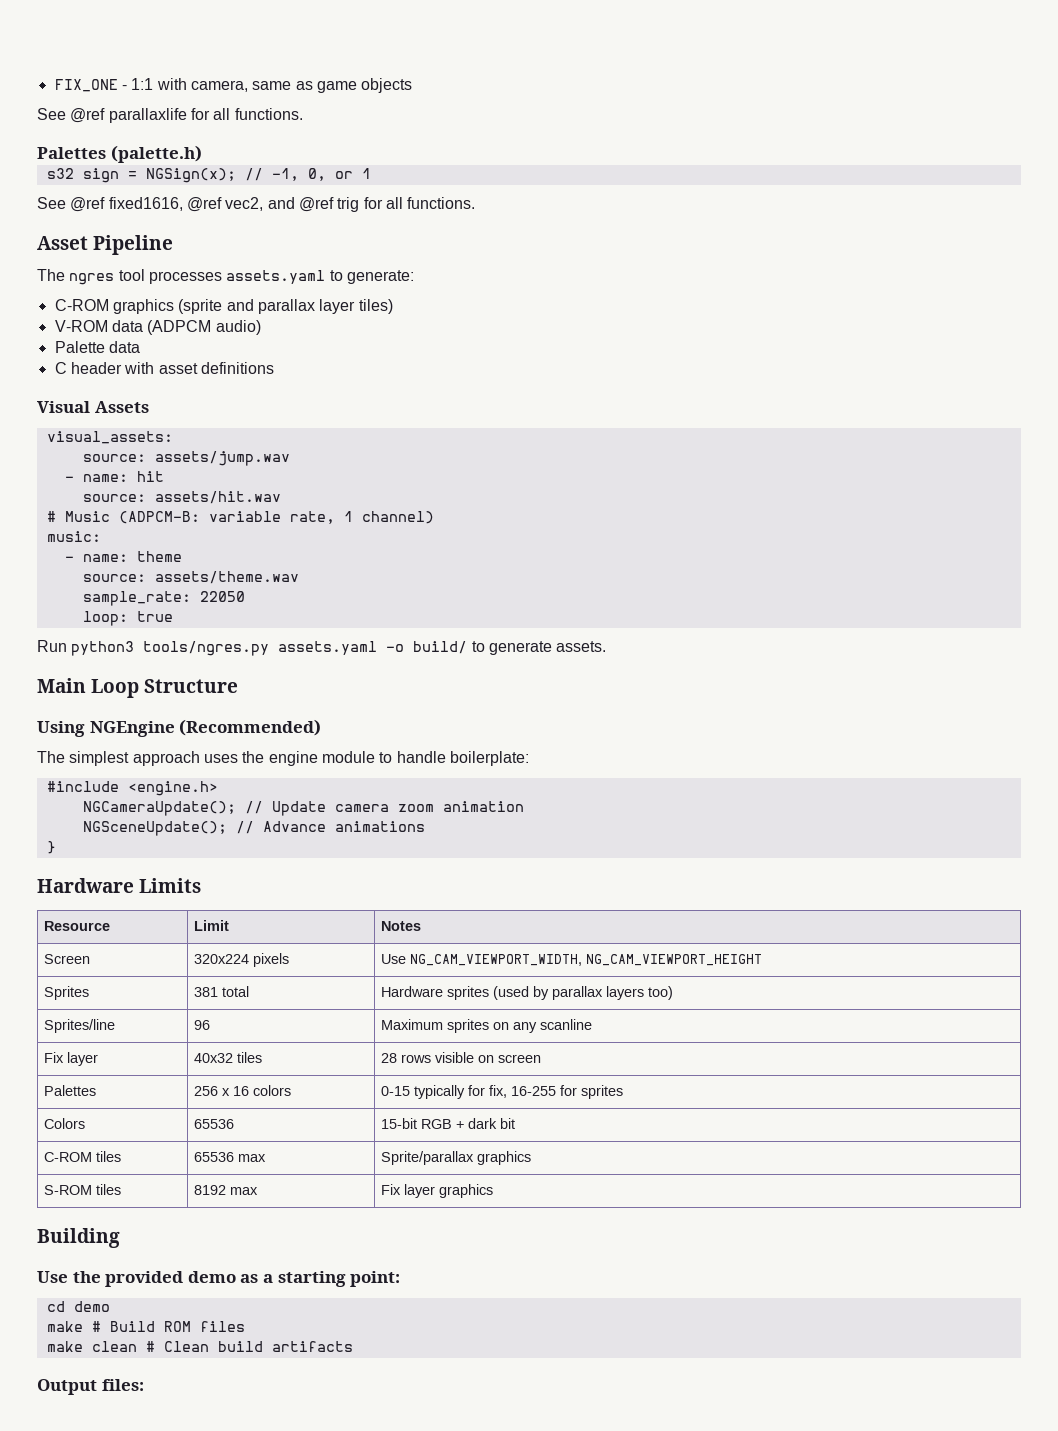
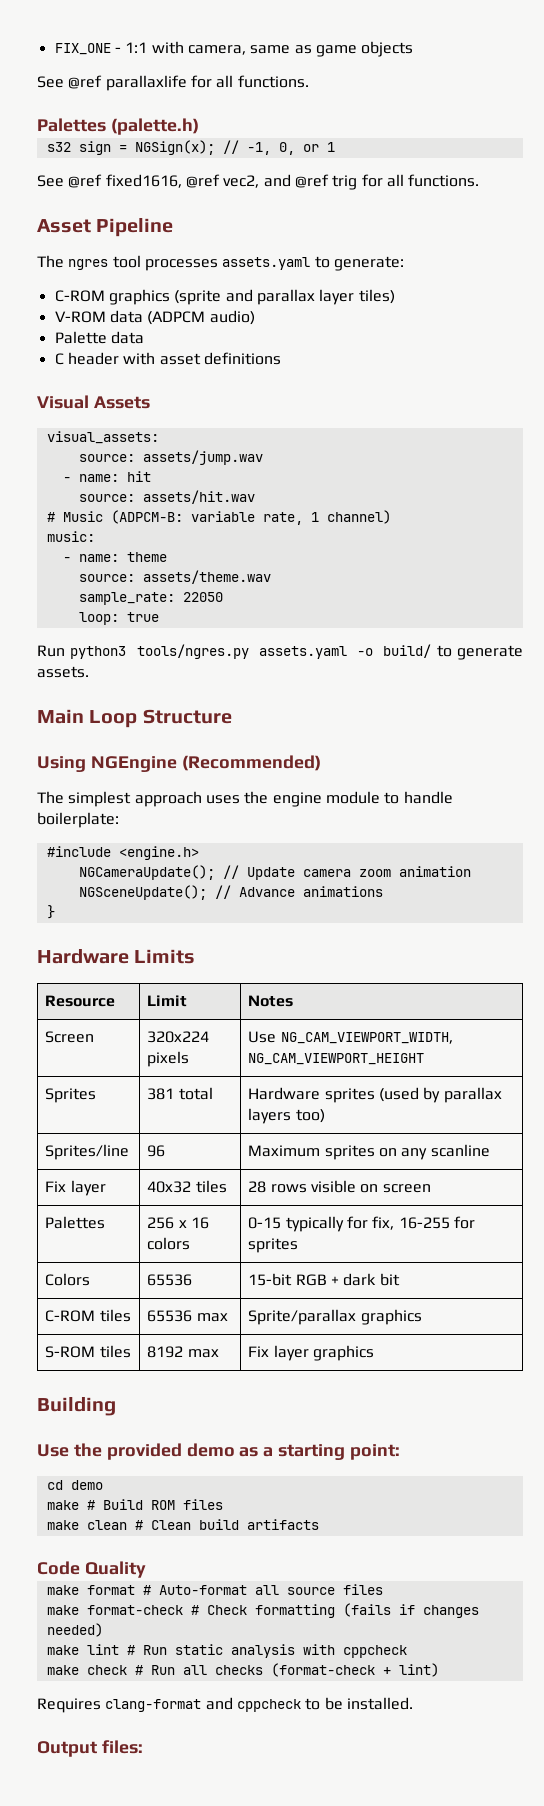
(353, 1346) none -> [37,1561,146,1578] [46,1584,383,1595] [46,1603,479,1618] [46,1623,103,1637] [46,1644,407,1658] [46,1663,439,1677] [37,1697,413,1713] // Code Quality // make format # Auto-format all source files // make format-check # Check formatting (fails if changes needed) // make lint # Run static analysis with cppcheck // make check # Run all checks (format-check + lint) // Requires clang-format and cppcheck to be installed.

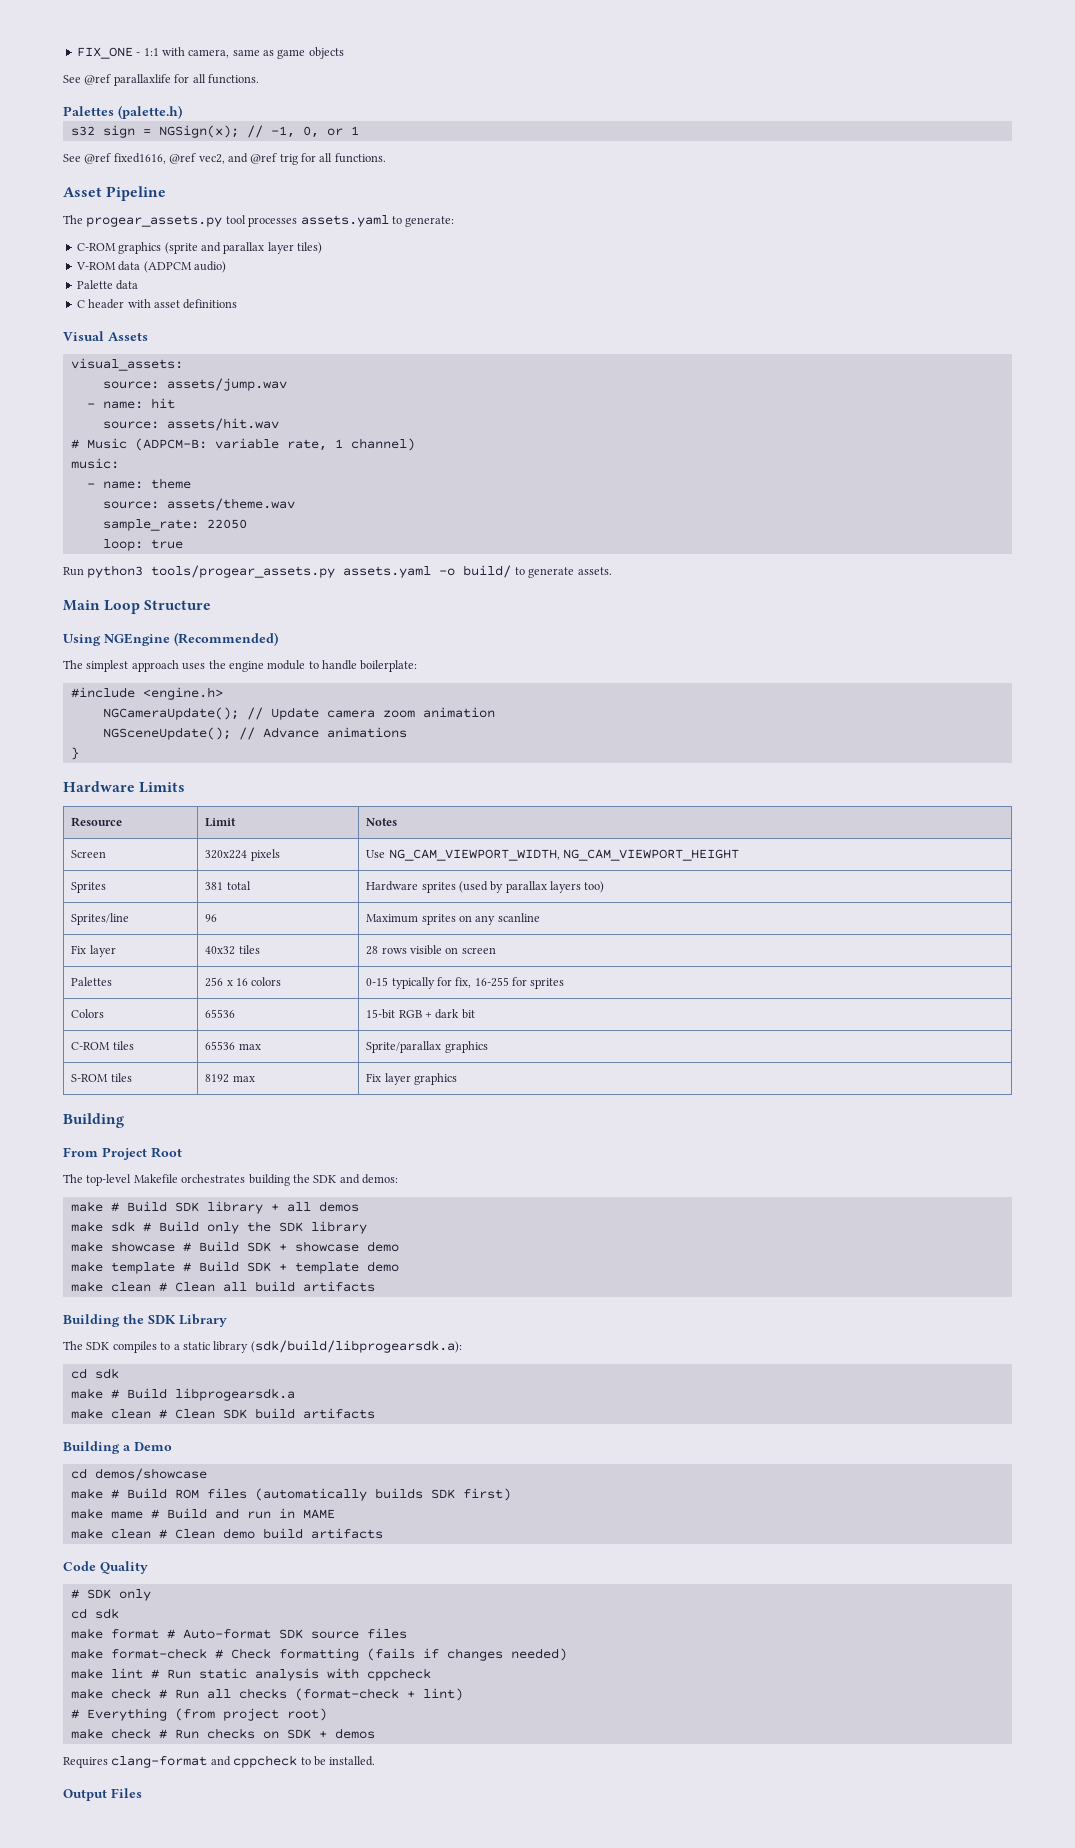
[68,259,109,270] ngres -> [86,215,223,227] progear_assets.py
[136,644,249,659] tools/ngres.py -> [151,565,336,578] tools/progear_assets.py
[37,1443,401,1460] [46,1480,103,1490] Use the provided demo as a starting point: // cd demo -> [63,1147,182,1160] [63,1174,398,1186] [70,1201,359,1214] [70,1221,367,1234] [70,1241,399,1252] [70,1261,399,1274] [70,1281,375,1292] [63,1314,227,1327] [63,1340,462,1353] [70,1368,119,1379] [70,1388,295,1401] [70,1408,375,1419] [63,1441,172,1454] [70,1468,207,1481] From Project Root // The top-level Makefile orchestrates building the SDK and demos: // make # Build SDK library + all demos // make sdk # Build only the SDK library // make showcase # Build SDK + showcase demo // make template # Build SDK + template demo // make clean # Clean all build artifacts // Building the SDK Library // The SDK compiles to a static library (sdk/build/libprogearsdk.a): // cd sdk // make # Build libprogearsdk.a // make clean # Clean SDK build artifacts // Building a Demo // cd demos/showcase
[46,1520,191,1530] // make clean # Clean -> [254,1488,511,1501] [70,1508,335,1519] [70,1528,255,1539] (automatically builds SDK first) // make mame # Build and run in MAME // make clean # Clean demo
(146, 1569) none -> [70,1589,151,1601] [70,1608,119,1619] // # SDK only // cd sdk
[254,1585,279,1595] all -> [278,1629,303,1639] SDK
(439, 1670) none -> [70,1708,327,1721] [70,1728,375,1739] // # Everything (from project root) // make check # Run checks on SDK + demos
[101,1740,143,1754] files: -> [111,1788,142,1798] Files

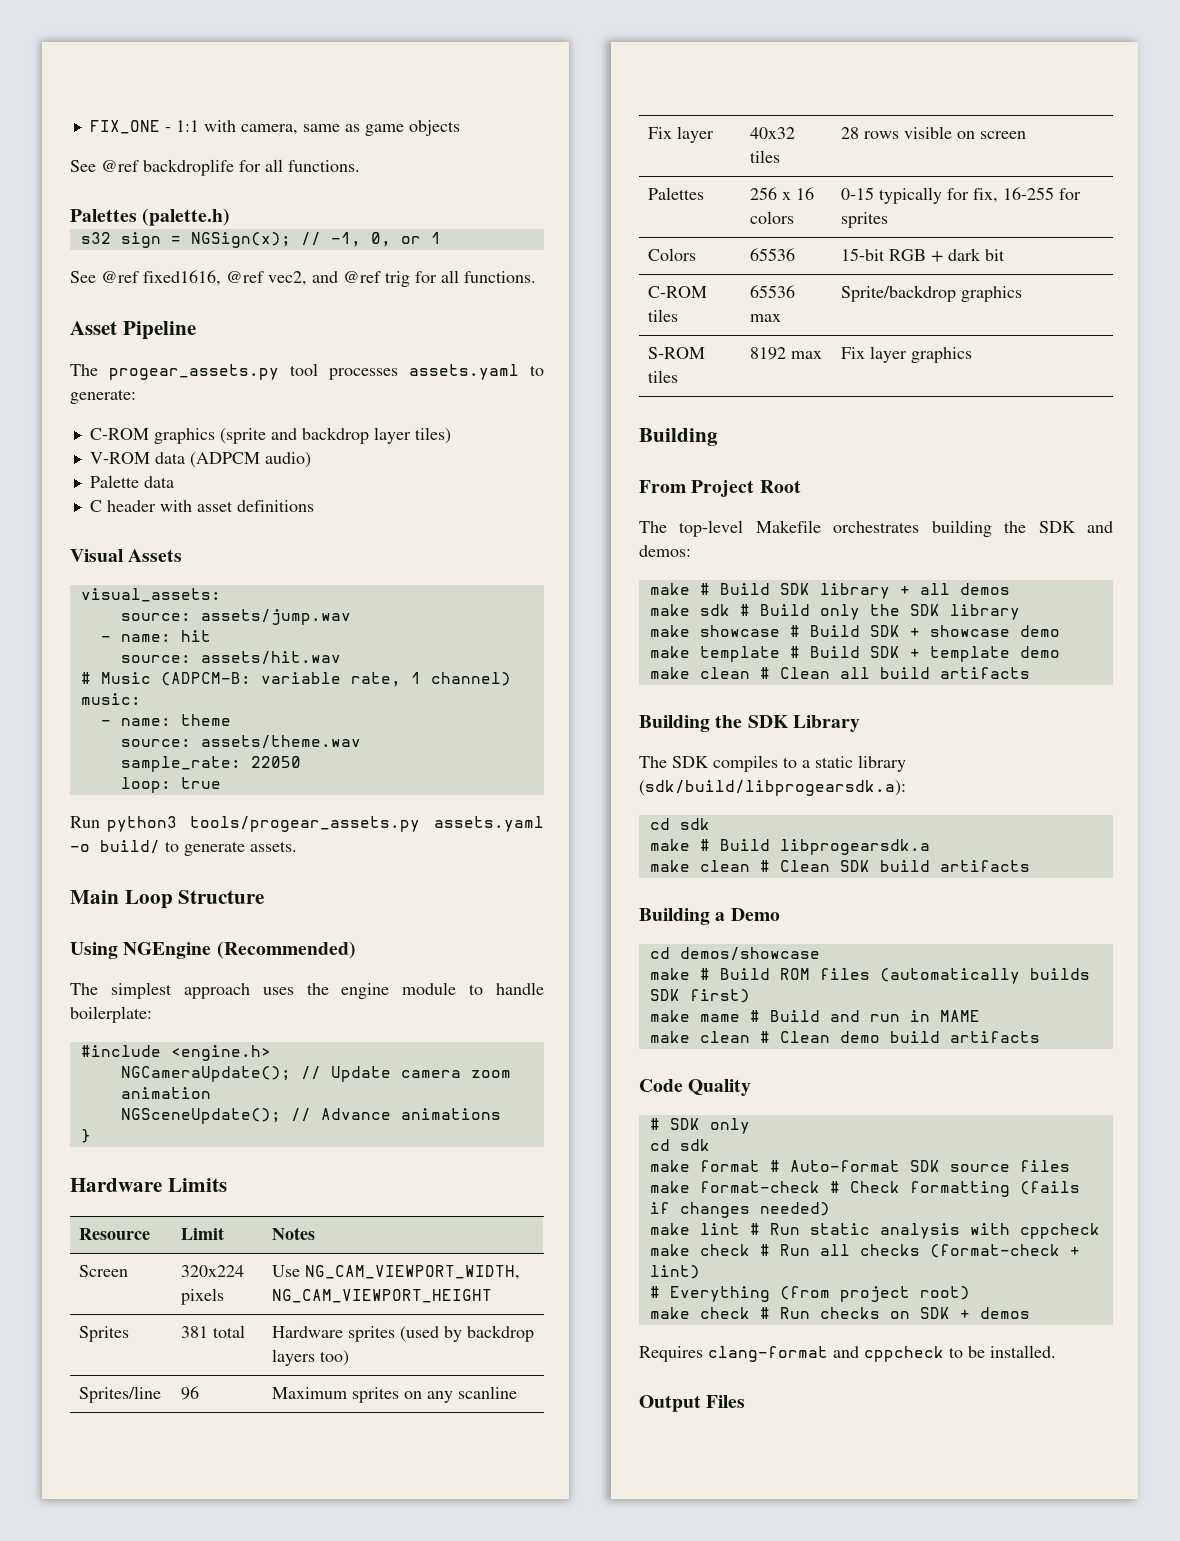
[113,74,171,86] parallaxlife -> [143,159,234,176] backdroplife
[223,242,265,254] parallax -> [301,427,369,444] backdrop
[505,881,547,893] parallax -> [466,1325,534,1342] backdrop
[366,1041,442,1053] Sprite/parallax -> [840,285,956,302] Sprite/backdrop

